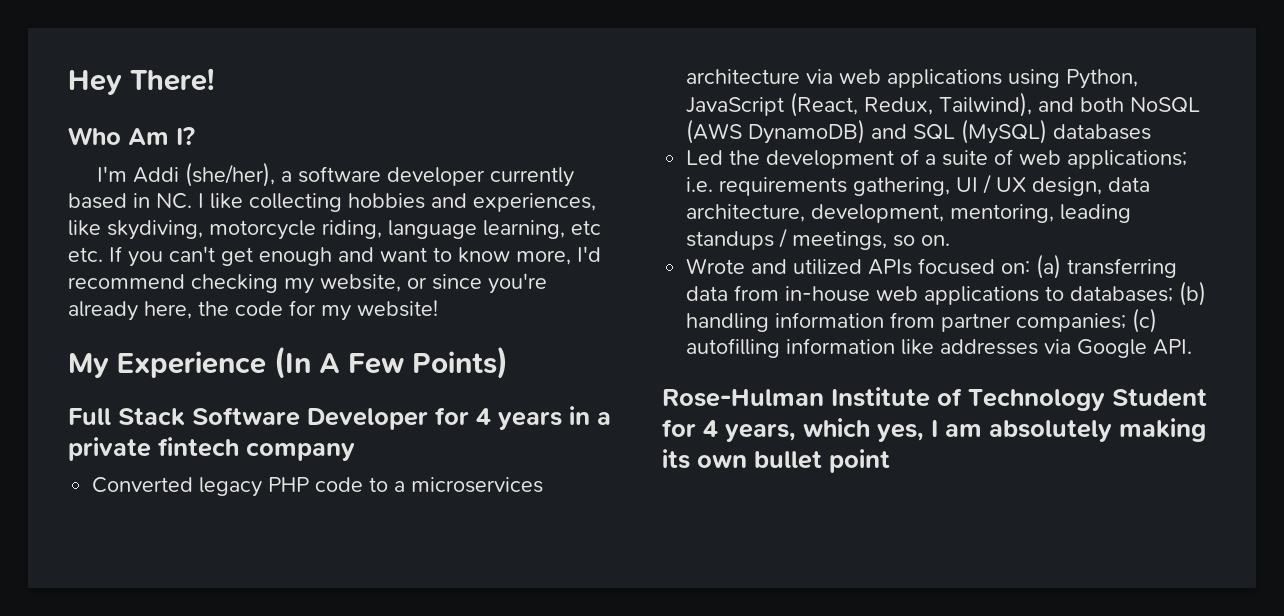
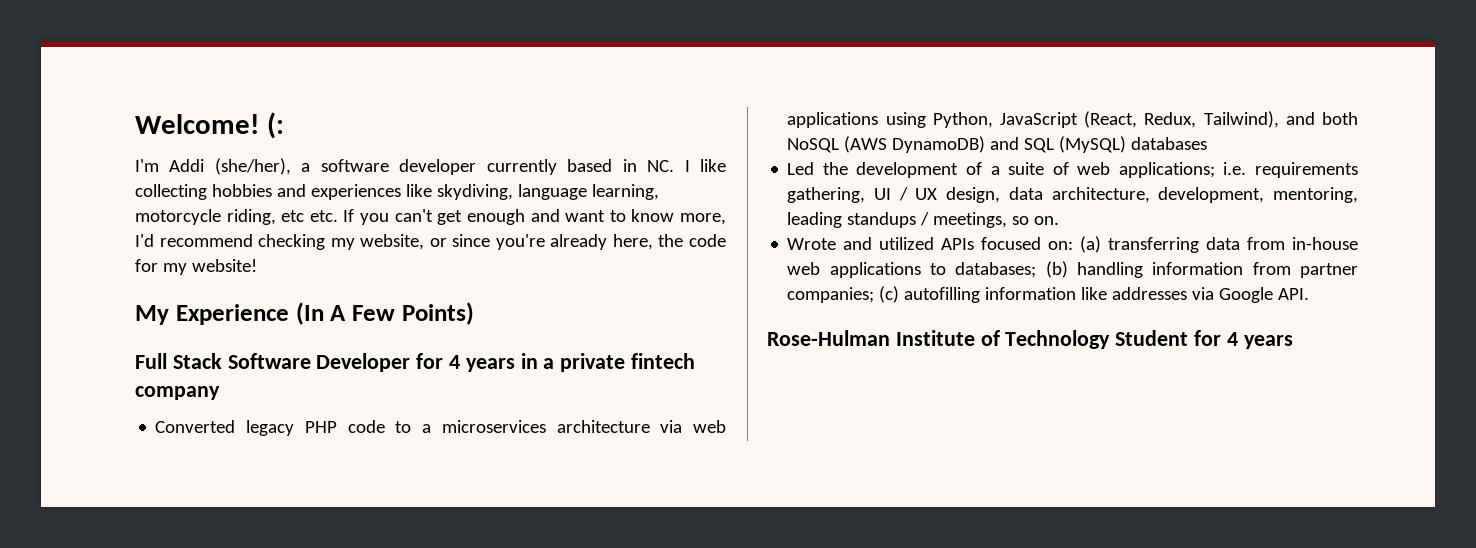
[68,68,215,95] [68,126,195,145] Hey There! // Who Am I? -> [135,112,284,139] Welcome! (:
[473,193,596,212] experiences, -> [310,184,401,200] experiences
[209,220,565,240] motorcycle riding, language learning, -> [517,184,659,200] [135,209,276,225] language learning, motorcycle riding,
[725,418,1206,442] [662,449,890,473] years, which yes, I am absolutely making its own bullet point -> [1243,335,1293,349] years

